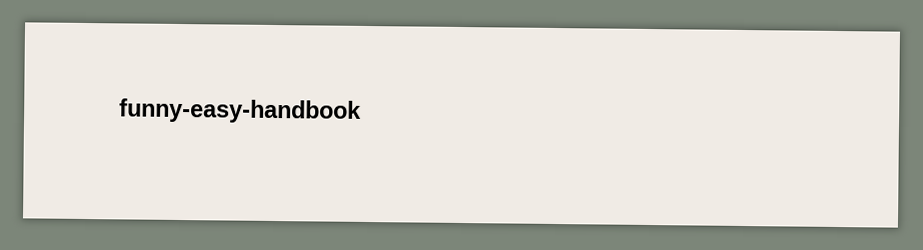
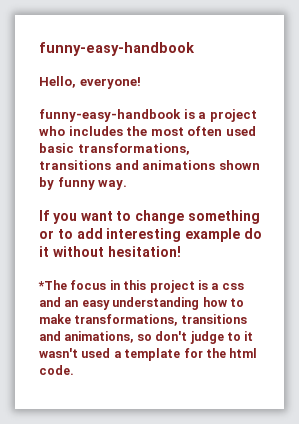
[119,98,362,124] funny-easy-handbook -> [39,42,195,56] [39,76,141,89] [39,109,257,122] [39,126,256,136] [39,143,190,155] [39,160,260,170] [39,177,128,190] [39,210,260,224] [39,228,262,242] [39,246,181,257] [38,280,244,293] [39,297,244,310] [39,314,247,326] [39,331,254,344] [39,348,258,361] [39,365,74,375] funny-easy-handbook // Hello, everyone! // funny-easy-handbook is a project who includes the most often used basic transformations, transitions and animations shown by funny way. // If you want to change something or to add interesting example do it without hesitation! // *The focus in this project is a css and an easy understanding how to make transformations, transitions and animations, so don't judge to it wasn't used a template for the html code.

